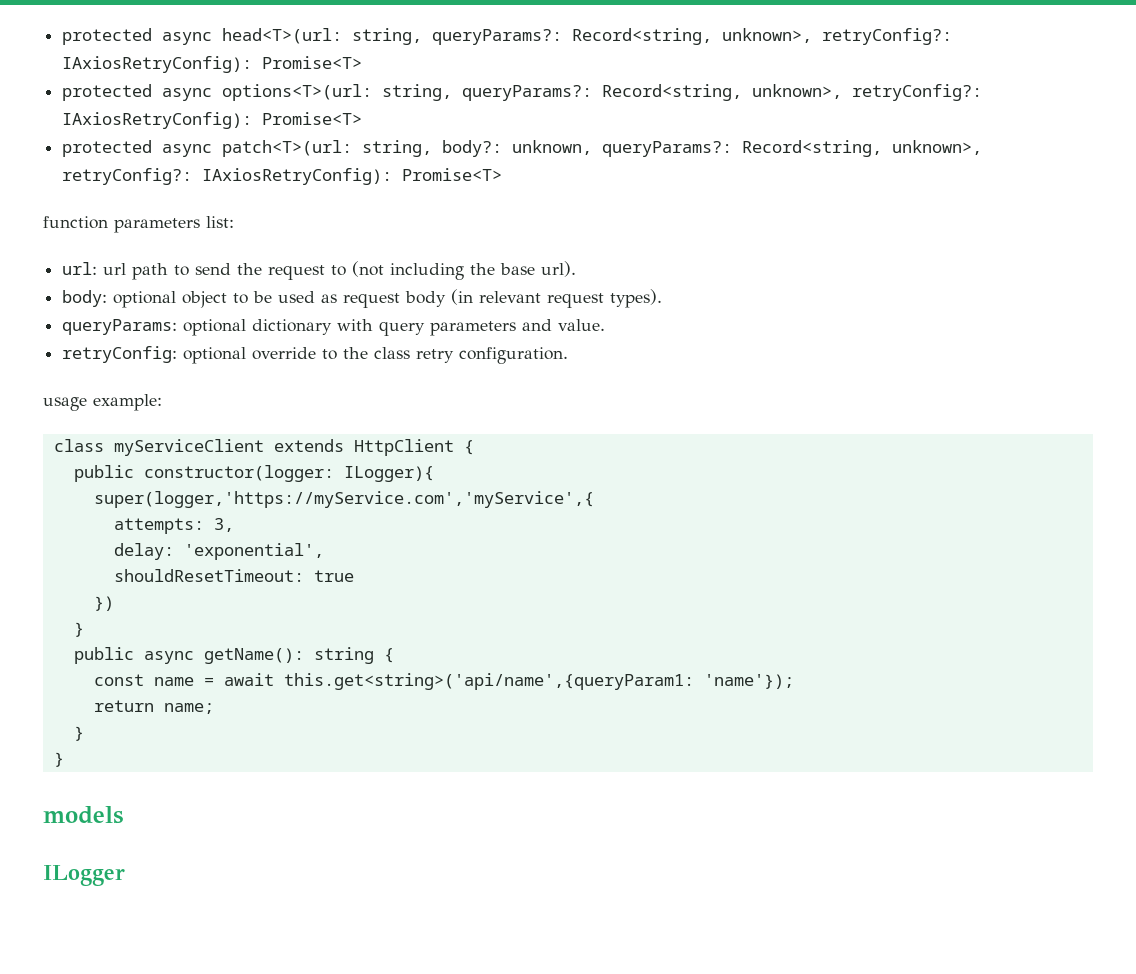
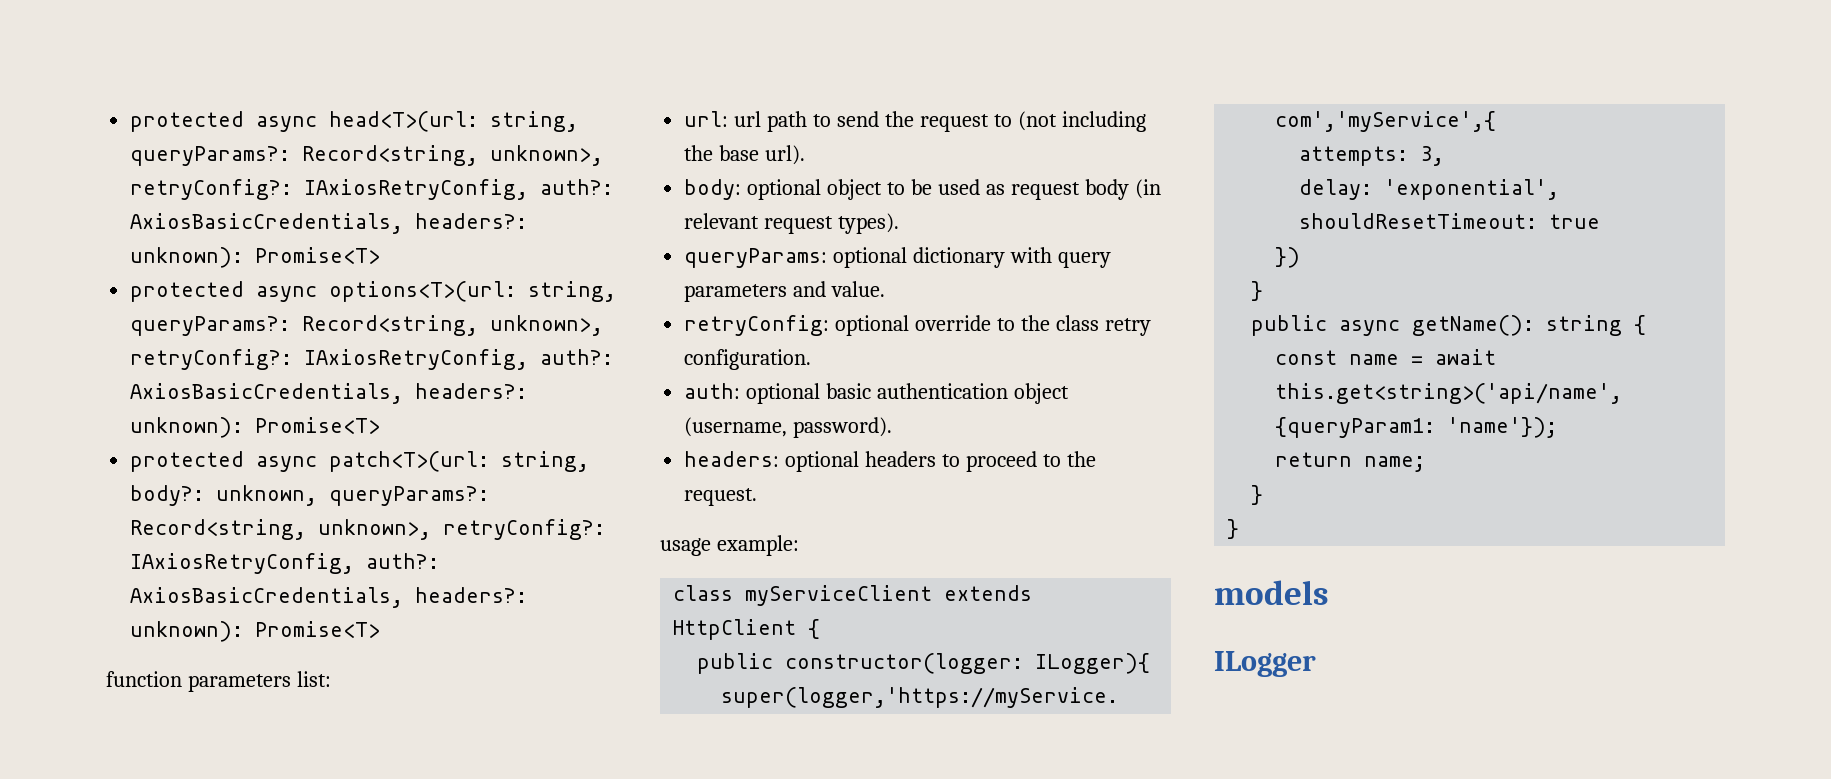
[62,56,253,73] IAxiosRetryConfig): -> [304,179,614,200] [130,213,528,234] [130,247,244,268] IAxiosRetryConfig, auth?: AxiosBasicCredentials, headers?: unknown):
[62,112,253,129] IAxiosRetryConfig): -> [304,349,614,370] [130,383,528,404] [130,417,244,438] IAxiosRetryConfig, auth?: AxiosBasicCredentials, headers?: unknown):
[202,168,393,185] IAxiosRetryConfig): -> [130,553,440,574] [130,587,528,608] [130,621,244,642] IAxiosRetryConfig, auth?: AxiosBasicCredentials, headers?: unknown):
(569, 355) none -> [684,383,1069,404] [684,417,893,438] [684,451,1096,472] [684,488,758,506] // auth: optional basic authentication object (username, password). // headers: optional headers to proceed to the request.

